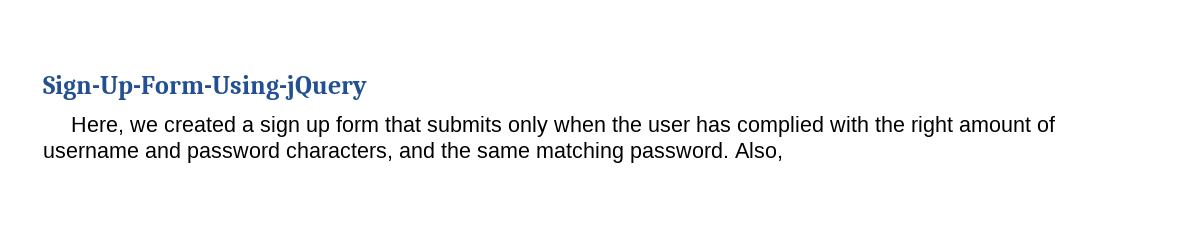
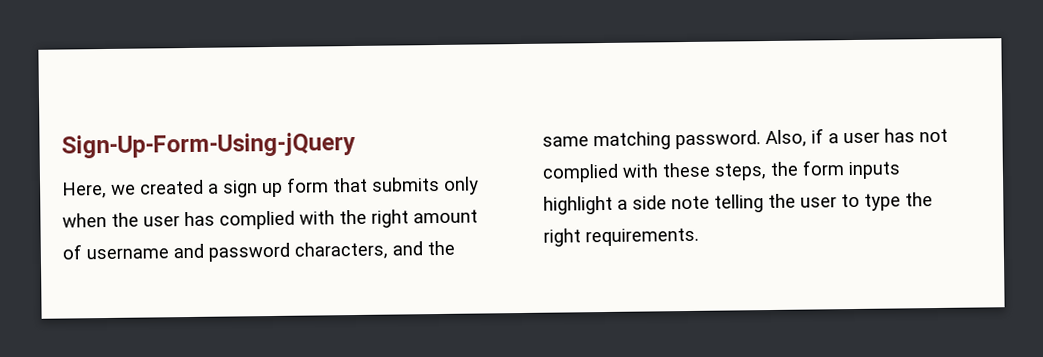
(783, 151) none -> [811,128,948,144] [542,160,901,183] [543,192,933,215] [543,227,699,247] if a user has not complied with these steps, the form inputs highlight a side note telling the user to type the right requirements.

